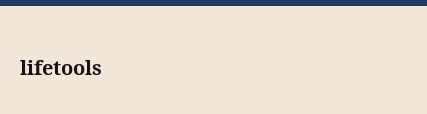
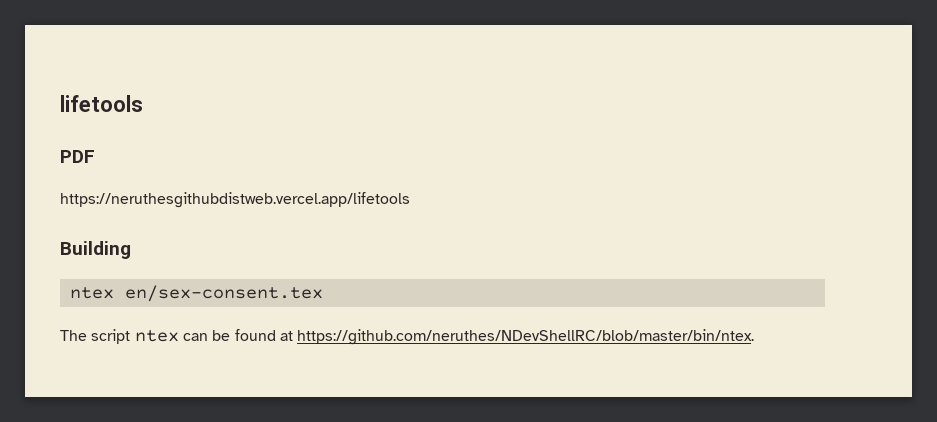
(102, 67) none -> [60,150,95,163] [60,192,410,208] [60,241,131,259] [69,285,323,302] [60,329,755,345] // PDF // https://neruthesgithubdistweb.vercel.app/lifetools // Building // ntex en/sex-consent.tex // The script ntex can be found at https://github.com/neruthes/NDevShellRC/blob/master/bin/ntex.

